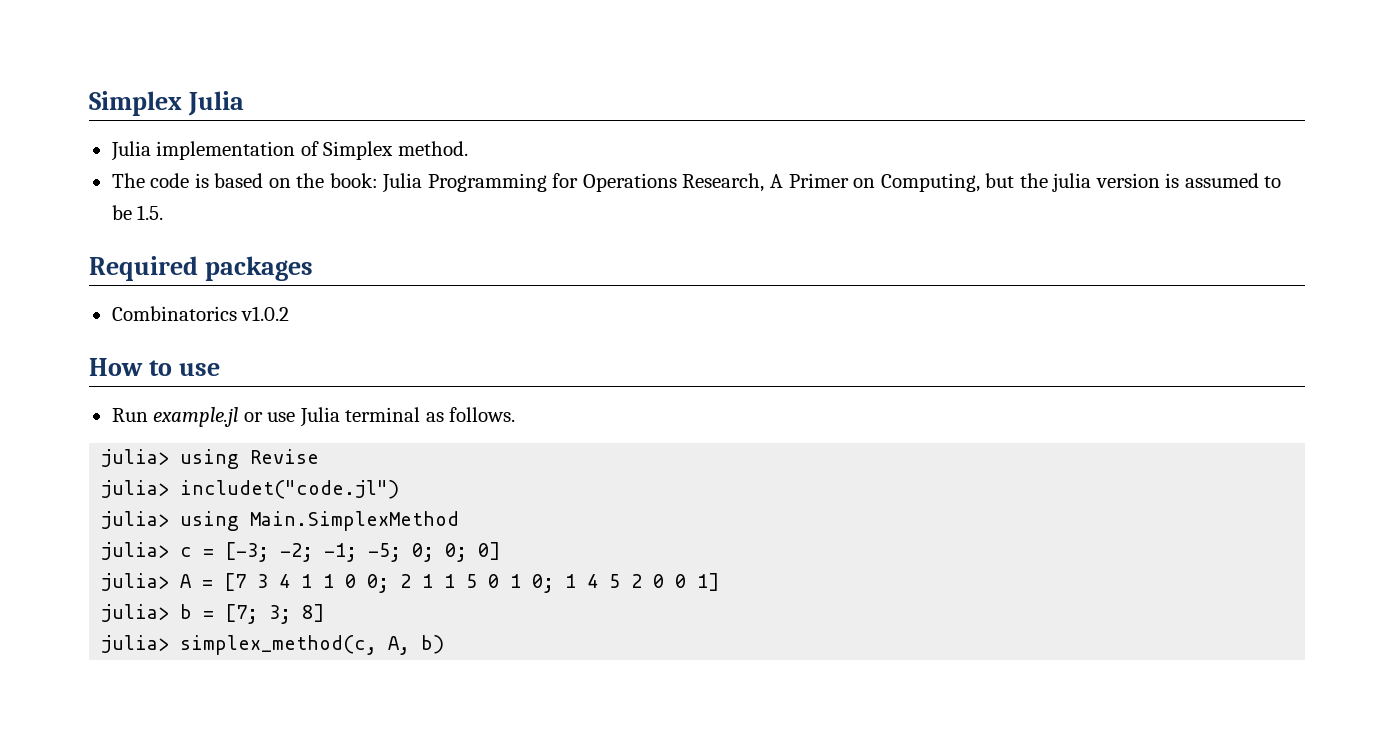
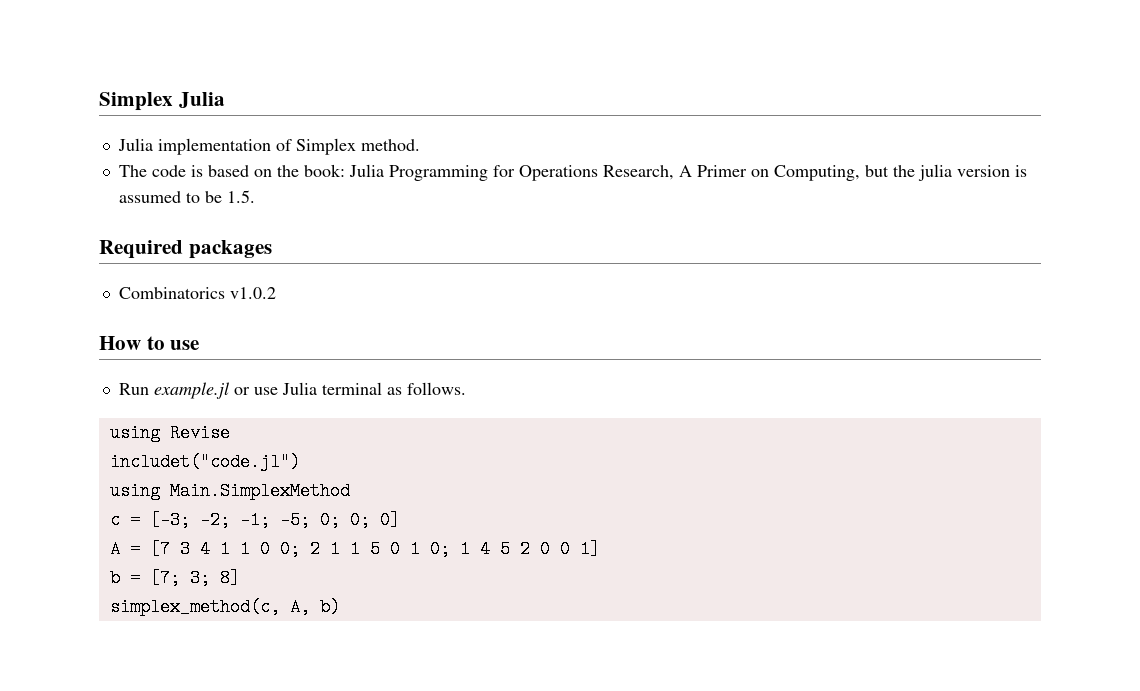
[101,449,170,467] julia> -> (466, 388) none
[101,480,170,498] julia> -> (230, 433) none
[101,511,170,529] julia> -> (300, 462) none
[101,542,170,560] julia> -> (350, 491) none
[101,573,170,591] julia> -> (400, 520) none
[101,604,170,622] julia> -> (600, 549) none
[101,635,170,653] julia> -> (240, 578) none

